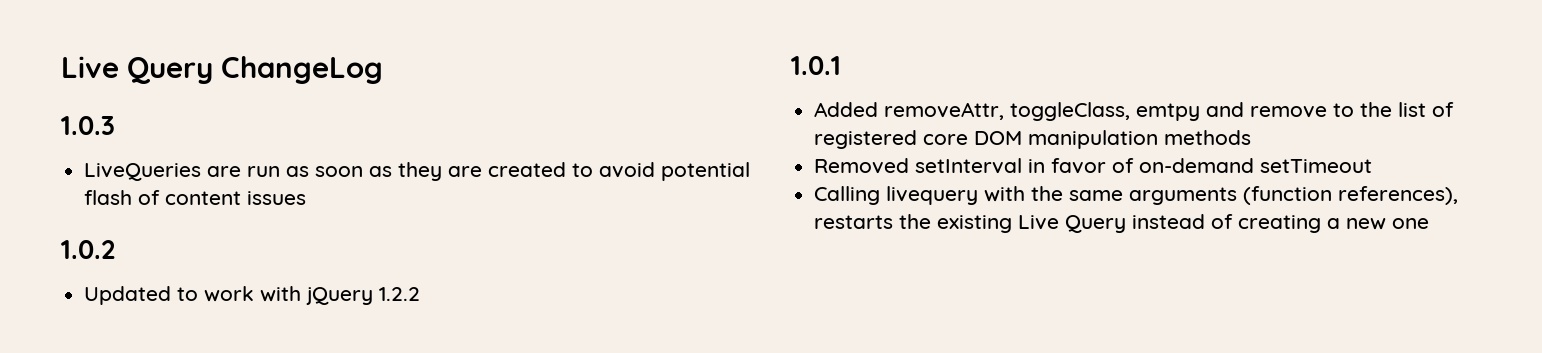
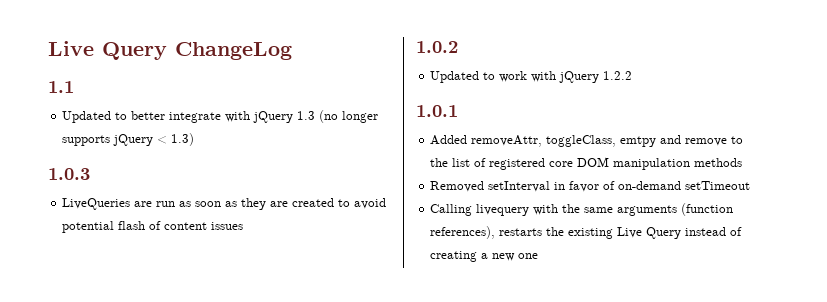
(383, 70) none -> [48,81,74,93] [62,110,379,123] [62,133,195,146] // 1.1 // Updated to better integrate with jQuery 1.3 (no longer supports jQuery < 1.3)

